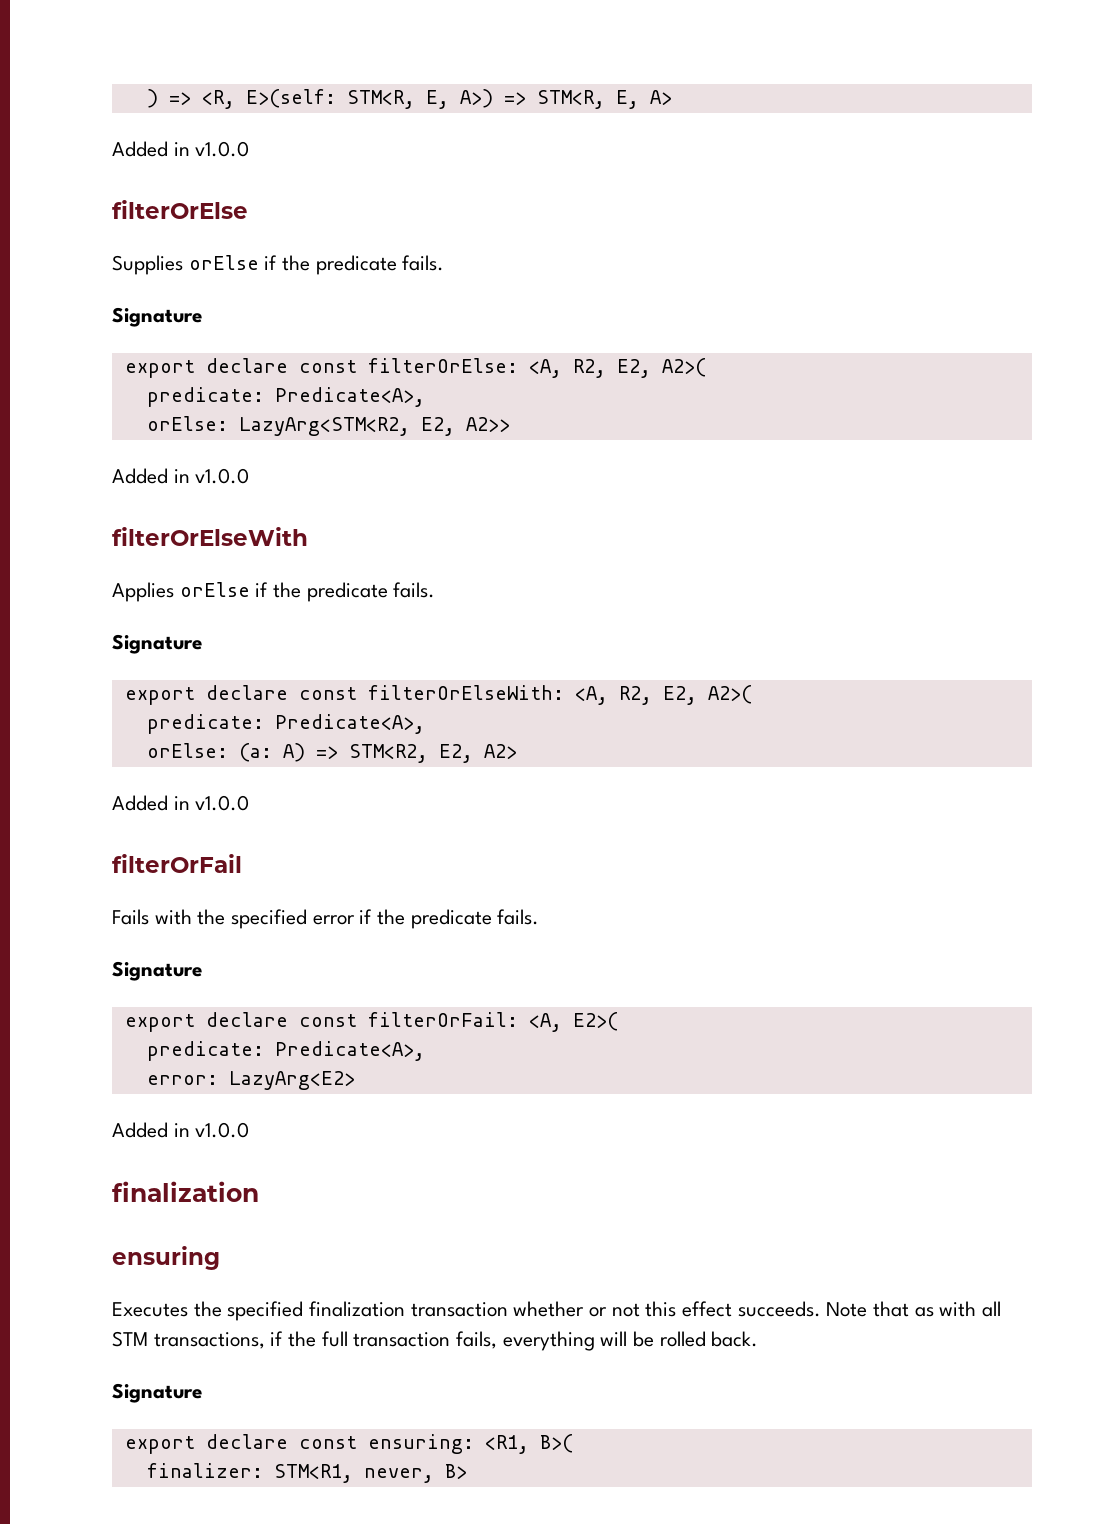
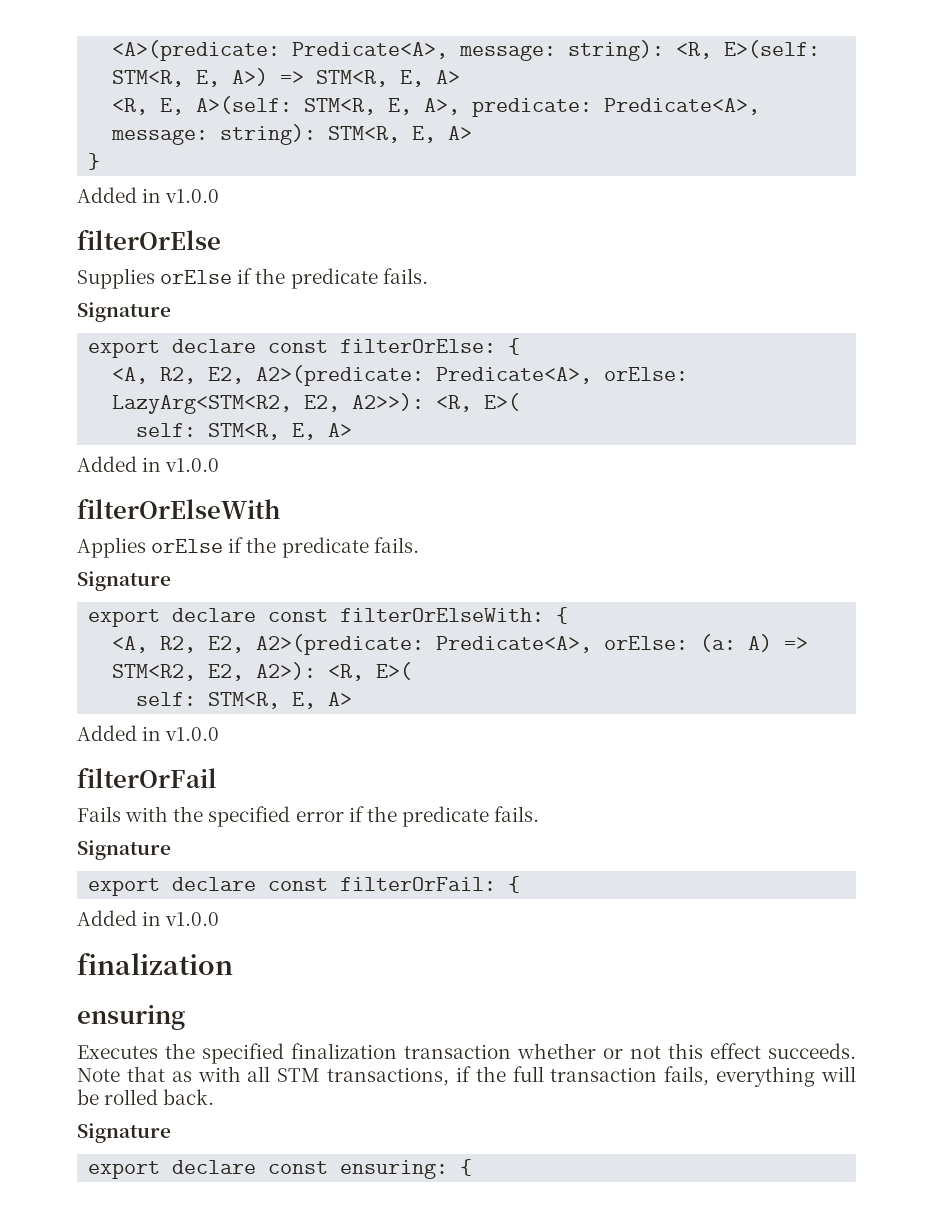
[146,89,191,108] ) => -> [112,40,665,61] <A>(predicate: Predicate<A>, message: string):
(672, 97) none -> [112,96,761,117] [111,124,473,145] [88,153,101,170] // <R, E, A>(self: STM<R, E, A>, predicate: Predicate<A>, message: string): STM<R, E, A> // }
[528,358,706,378] [146,387,425,407] <A, R2, E2, A2>( // predicate: Predicate<A>, // -> [508,338,521,355] [112,365,593,386] { // <A, R2, E2, A2>(predicate: Predicate<A>,
[465,417,510,432] A2>> -> [352,393,521,412] [136,423,353,440] A2>>): <R, E>( // self: STM<R, E, A>
[574,685,752,705] [146,714,425,734] <A, R2, E2, A2>( // predicate: Predicate<A>, // -> [556,607,569,624] [112,634,593,655] { // <A, R2, E2, A2>(predicate: Predicate<A>,
[483,744,517,759] A2> -> [256,662,413,681] [136,692,353,709] A2>): <R, E>( // self: STM<R, E, A>
[528,1012,618,1032] [146,1041,425,1061] [146,1071,355,1090] <A, E2>( // predicate: Predicate<A>, // error: LazyArg<E2> -> [508,876,521,893] {
[484,1434,573,1454] [146,1463,467,1483] <R1, B>( // finalizer: STM<R1, never, B> -> [460,1159,473,1176] {

